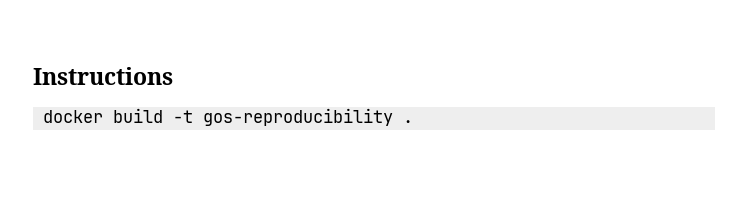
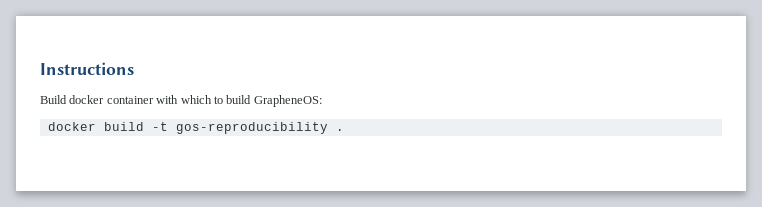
(173, 76) none -> [40,95,322,107] // Build docker container with which to build GrapheneOS:

